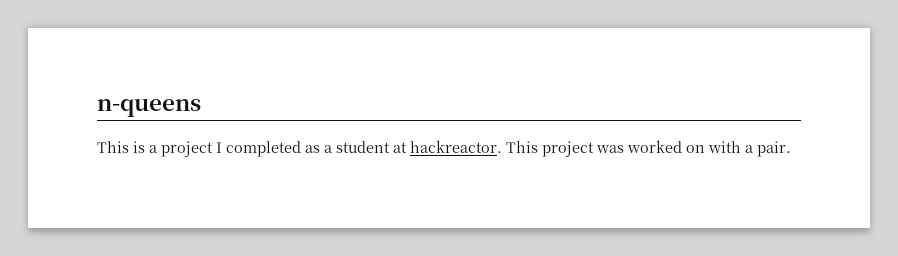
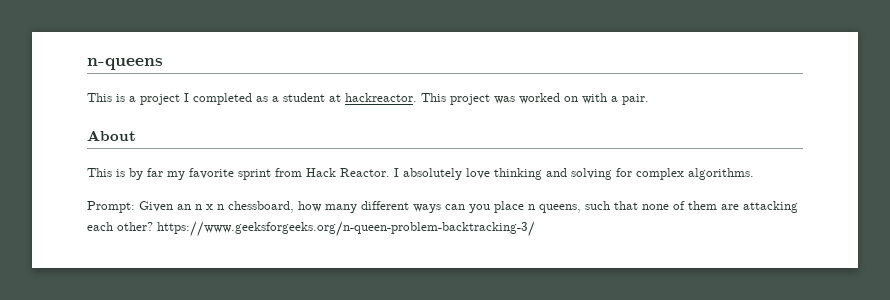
(791, 149) none -> [87,130,136,141] [87,168,754,180] [87,201,798,213] [87,221,535,237] // About // This is by far my favorite sprint from Hack Reactor. I absolutely love thinking and solving for complex algorithms. // Prompt: Given an n x n chessboard, how many different ways can you place n queens, such that none of them are attacking each other? https://www.geeksforgeeks.org/n-queen-problem-backtracking-3/

